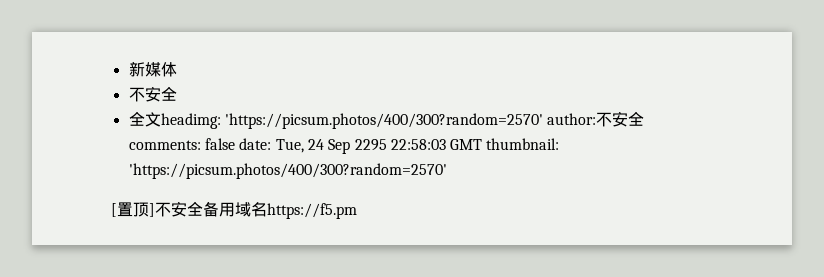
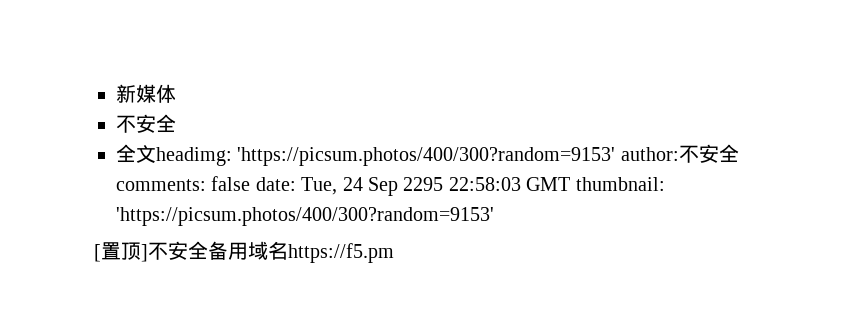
[224,113,543,129] 'https://picsum.photos/400/300?random=2570' -> [237,147,616,166] 'https://picsum.photos/400/300?random=9153'
[128,163,447,179] 'https://picsum.photos/400/300?random=2570' -> [116,207,494,226] 'https://picsum.photos/400/300?random=9153'

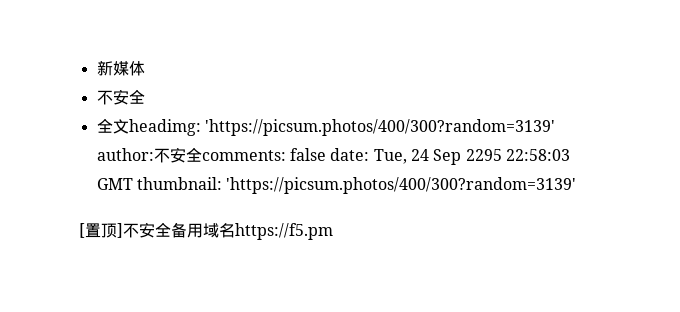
[237,147,616,166] 'https://picsum.photos/400/300?random=9153' -> [204,119,555,136] 'https://picsum.photos/400/300?random=3139'
[116,207,494,226] 'https://picsum.photos/400/300?random=9153' -> [226,177,577,194] 'https://picsum.photos/400/300?random=3139'

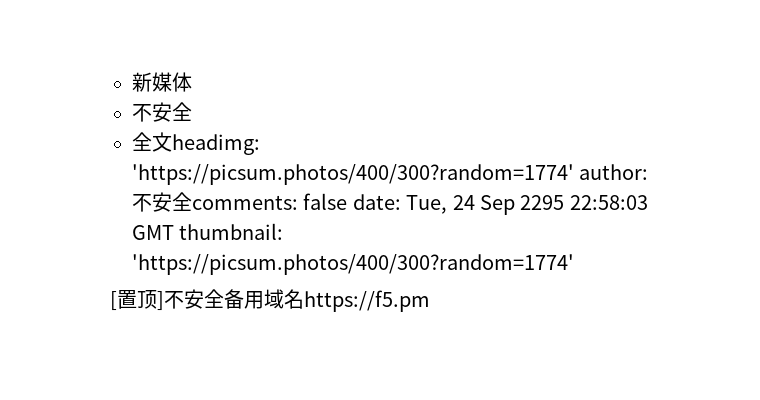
[204,119,555,136] 'https://picsum.photos/400/300?random=3139' -> [132,164,574,185] 'https://picsum.photos/400/300?random=1774'
[226,177,577,194] 'https://picsum.photos/400/300?random=3139' -> [132,254,574,275] 'https://picsum.photos/400/300?random=1774'

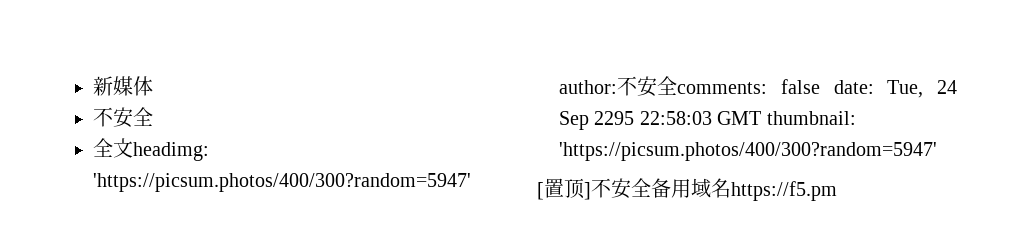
[132,164,574,185] 'https://picsum.photos/400/300?random=1774' -> [93,173,471,192] 'https://picsum.photos/400/300?random=5947'
[132,254,574,275] 'https://picsum.photos/400/300?random=1774' -> [559,142,937,161] 'https://picsum.photos/400/300?random=5947'

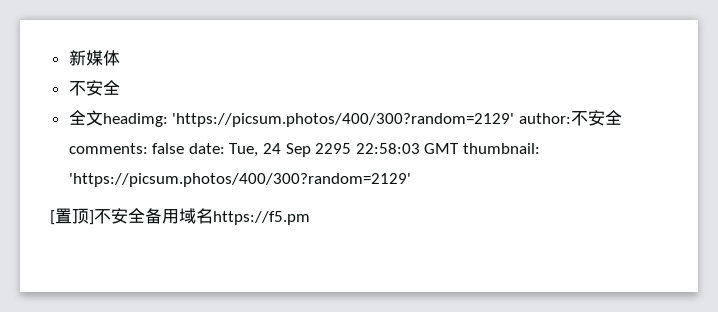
[93,173,471,192] 'https://picsum.photos/400/300?random=5947' -> [172,113,515,127] 'https://picsum.photos/400/300?random=2129'
[559,142,937,161] 'https://picsum.photos/400/300?random=5947' -> [68,173,411,187] 'https://picsum.photos/400/300?random=2129'

